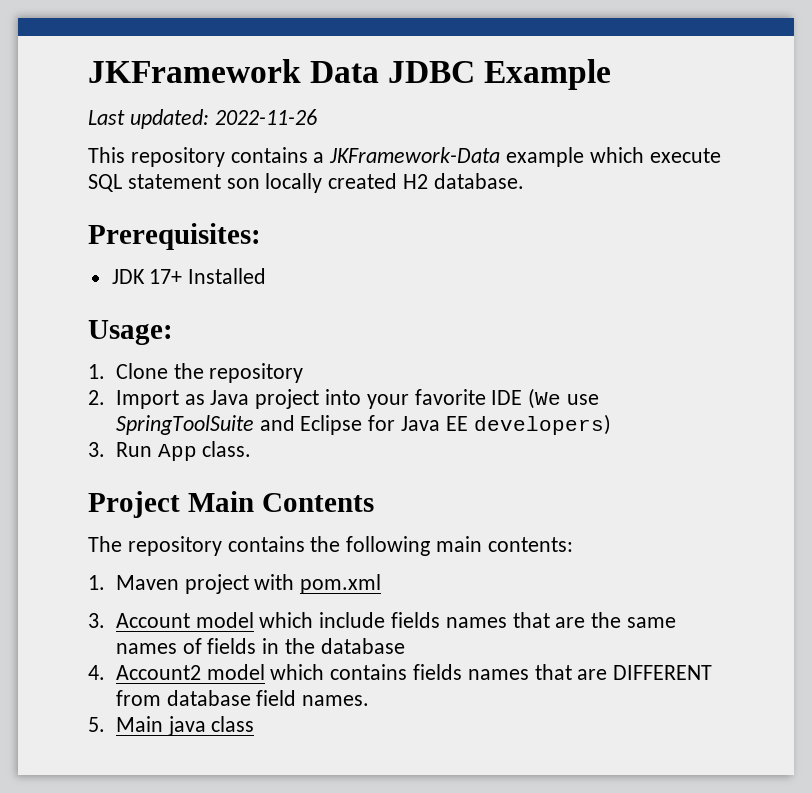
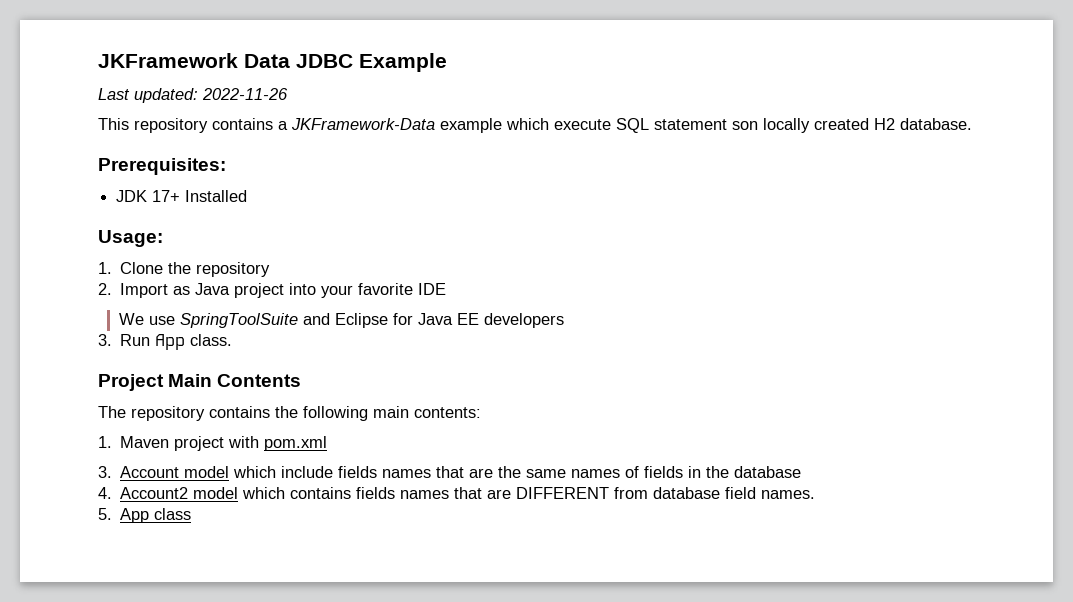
[528,388,562,409] (We -> [118,313,144,325] // We
[473,414,611,435] developers) -> [483,313,564,328] developers
[115,716,206,736] Main java -> [120,508,150,523] App

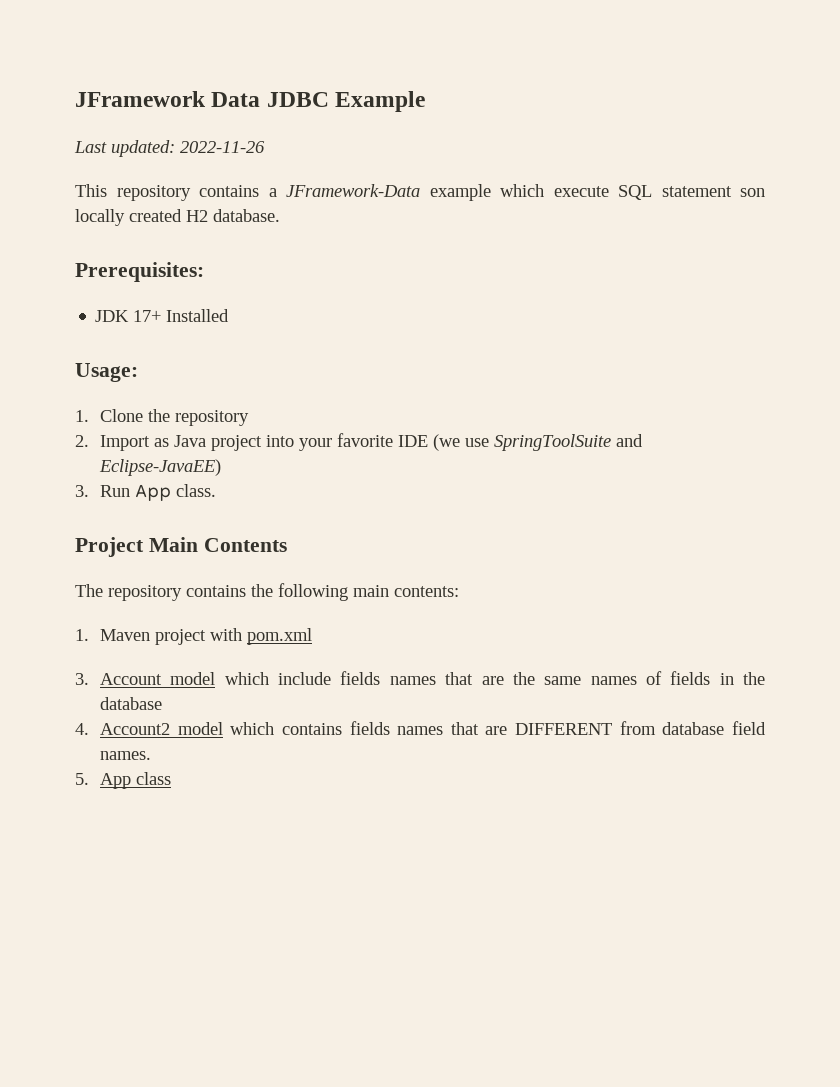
[98,53,238,68] JKFramework -> [75,91,206,107] JFramework
[291,118,435,130] JKFramework-Data -> [286,184,420,197] JFramework-Data
[118,313,144,325] // We -> [433,434,461,451] (we
[334,313,564,328] Eclipse for Java EE developers -> [99,459,222,476] Eclipse-JavaEE)

